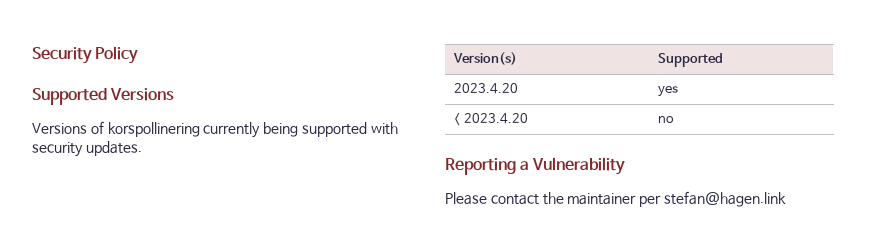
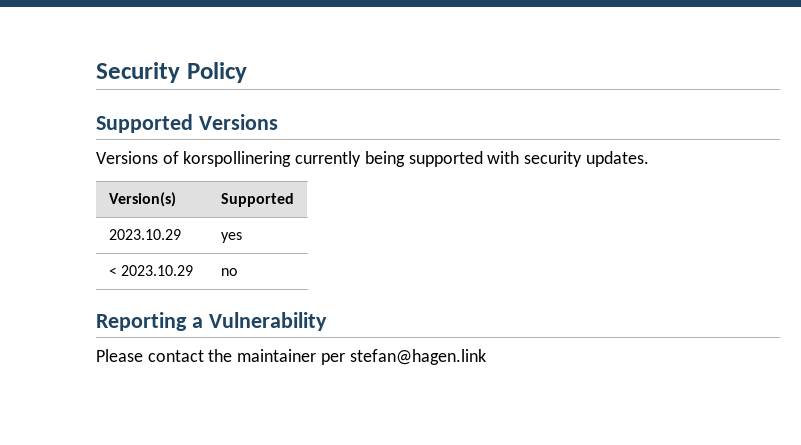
[454,83,519,94] 2023.4.20 -> [108,229,181,240] 2023.10.29
[463,113,528,124] 2023.4.20 -> [121,265,194,276] 2023.10.29

